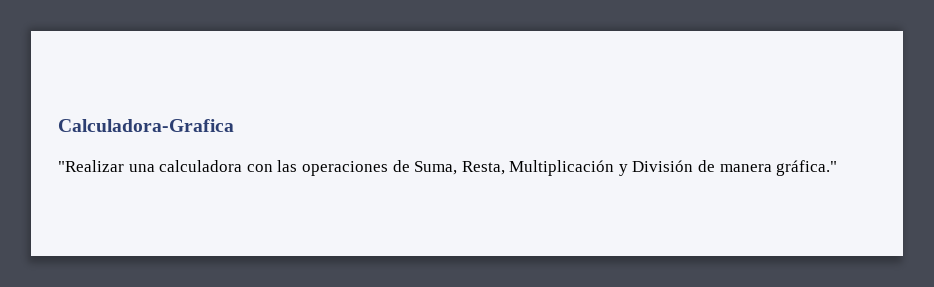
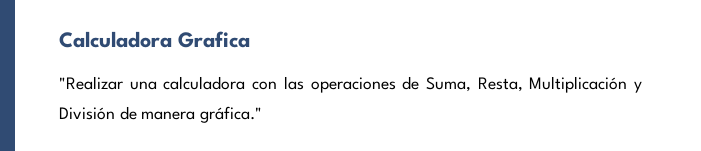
[58,119,234,132] Calculadora-Grafica -> [59,31,250,48] Calculadora Grafica

